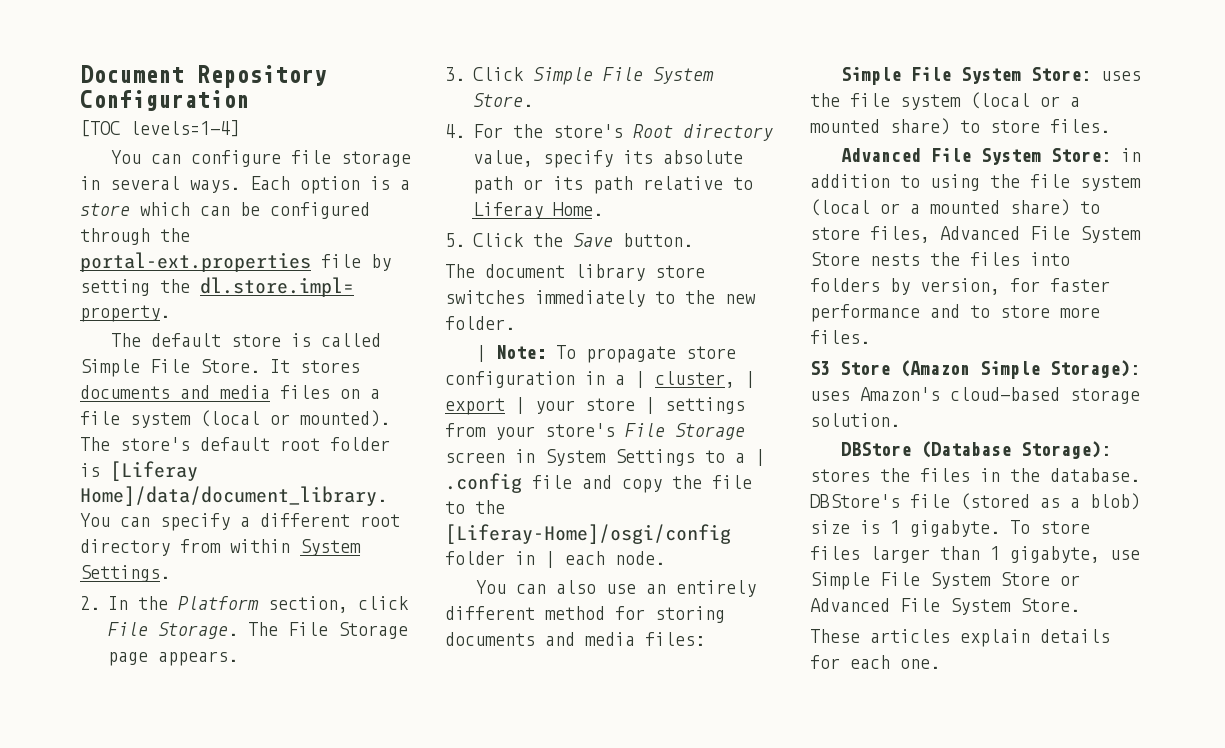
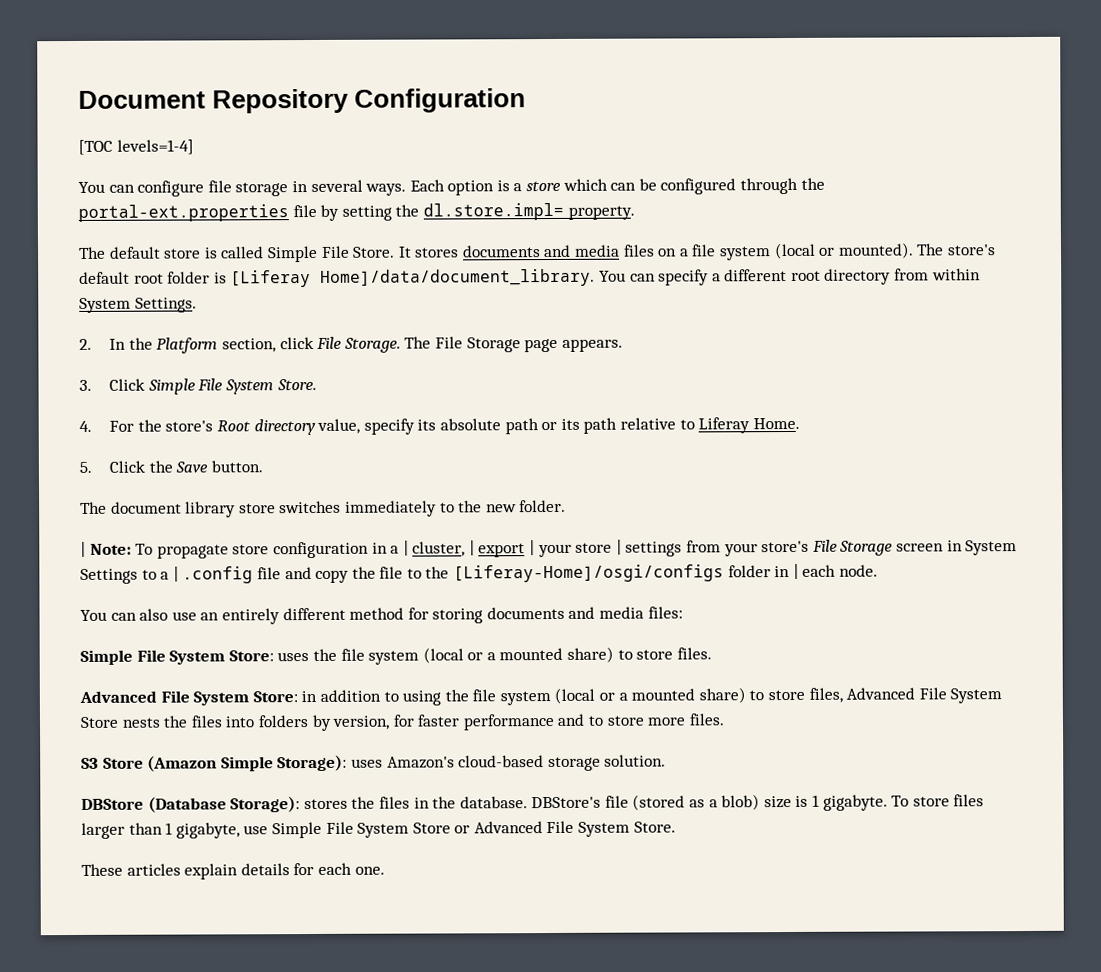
[445,524,731,544] [Liferay-Home]/osgi/config -> [453,564,725,583] [Liferay-Home]/osgi/configs

